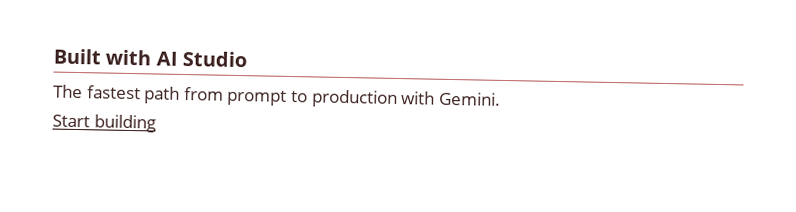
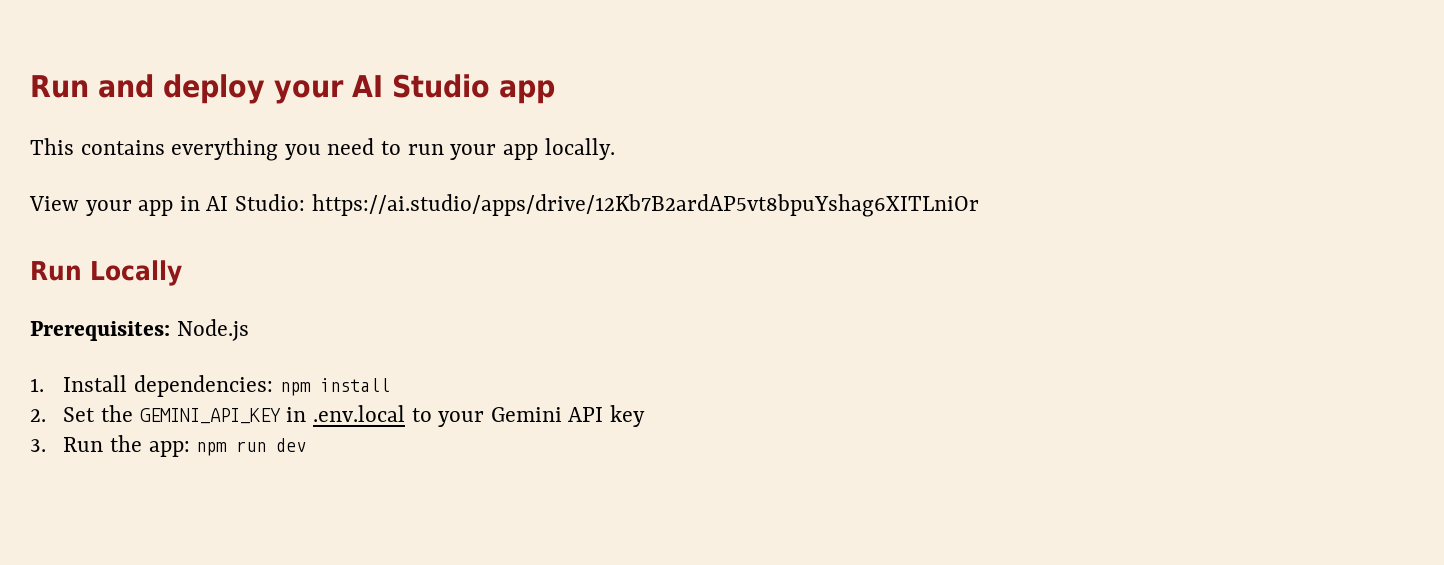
[53,48,247,68] [53,84,501,108] [52,114,156,133] Built with AI Studio // The fastest path from prompt to production with Gemini. // Start building -> [30,74,555,104] [30,138,615,161] [29,194,979,217] [30,260,182,286] [30,319,249,341] [30,375,390,397] [30,405,645,427] [30,435,307,457] Run and deploy your AI Studio app // This contains everything you need to run your app locally. // View your app in AI Studio: https://ai.studio/apps/drive/12Kb7B2ardAP5vt8bpuYshag6XITLniOr // Run Locally // Prerequisites: Node.js // 1. Install dependencies: npm install // 2. Set the GEMINI_API_KEY in .env.local to your Gemini API key // 3. Run the app: npm run dev

